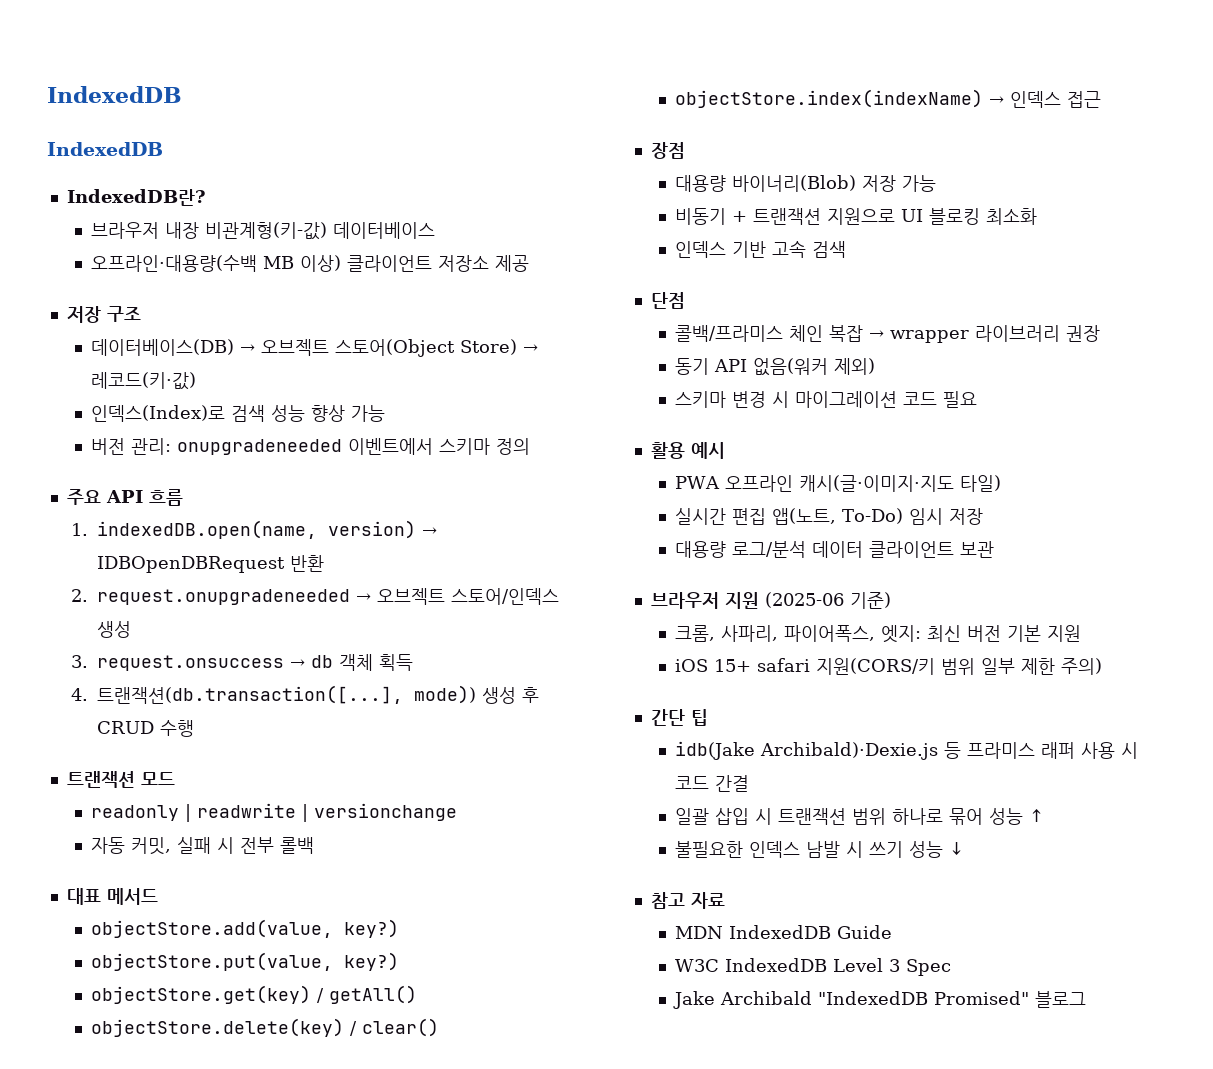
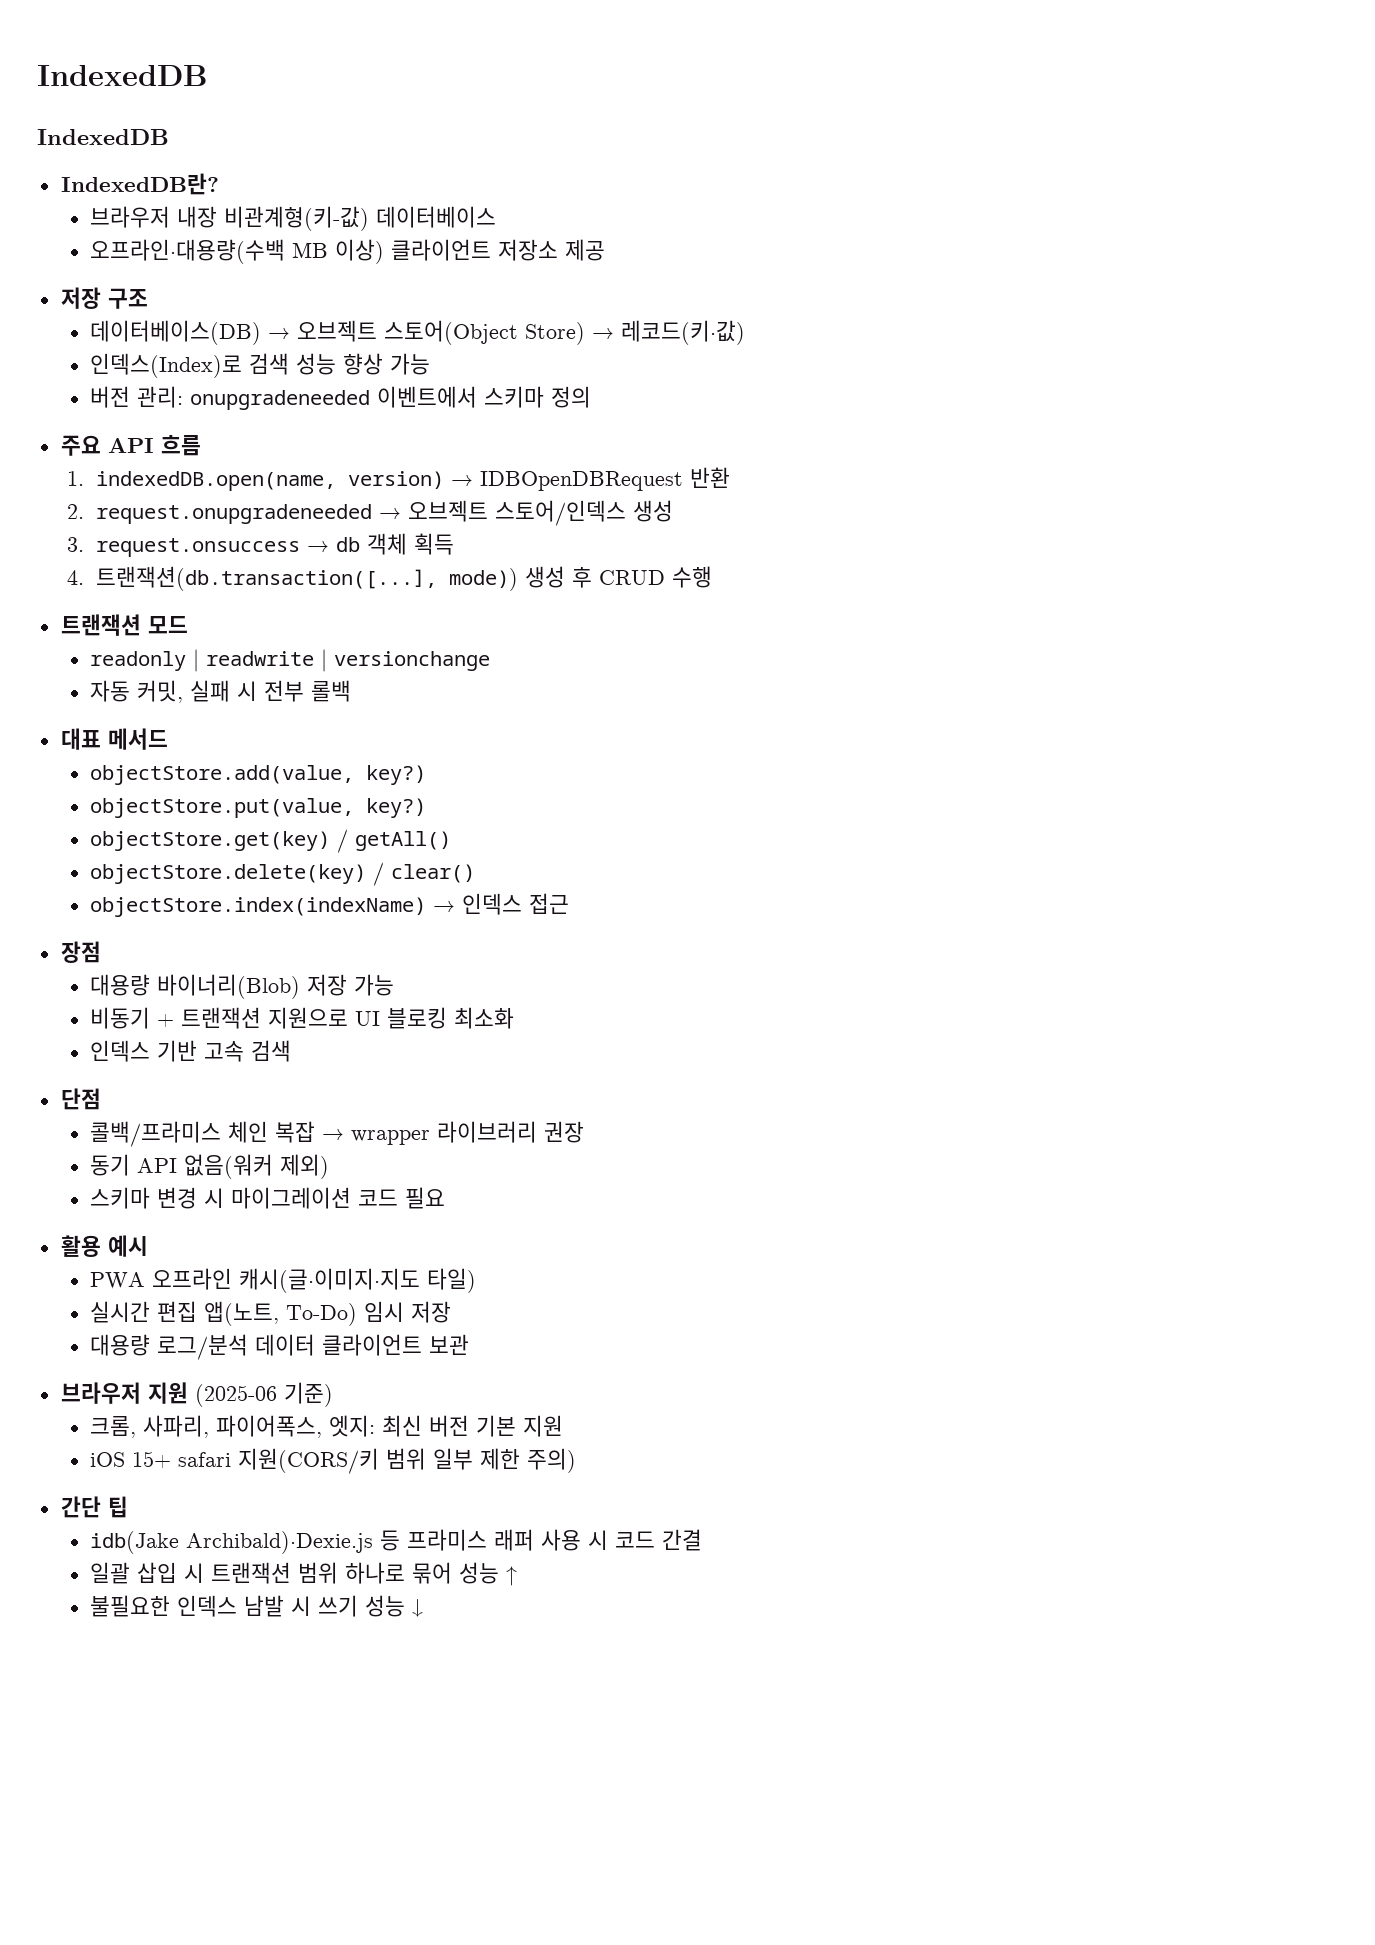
[650,892,725,909] [674,925,892,939] [674,958,951,976] [672,991,1086,1009] // 참고 자료 // MDN IndexedDB Guide // W3C IndexedDB Level 3 Spec // Jake Archibald "IndexedDB Promised" 블로그 -> (424, 1608) none

